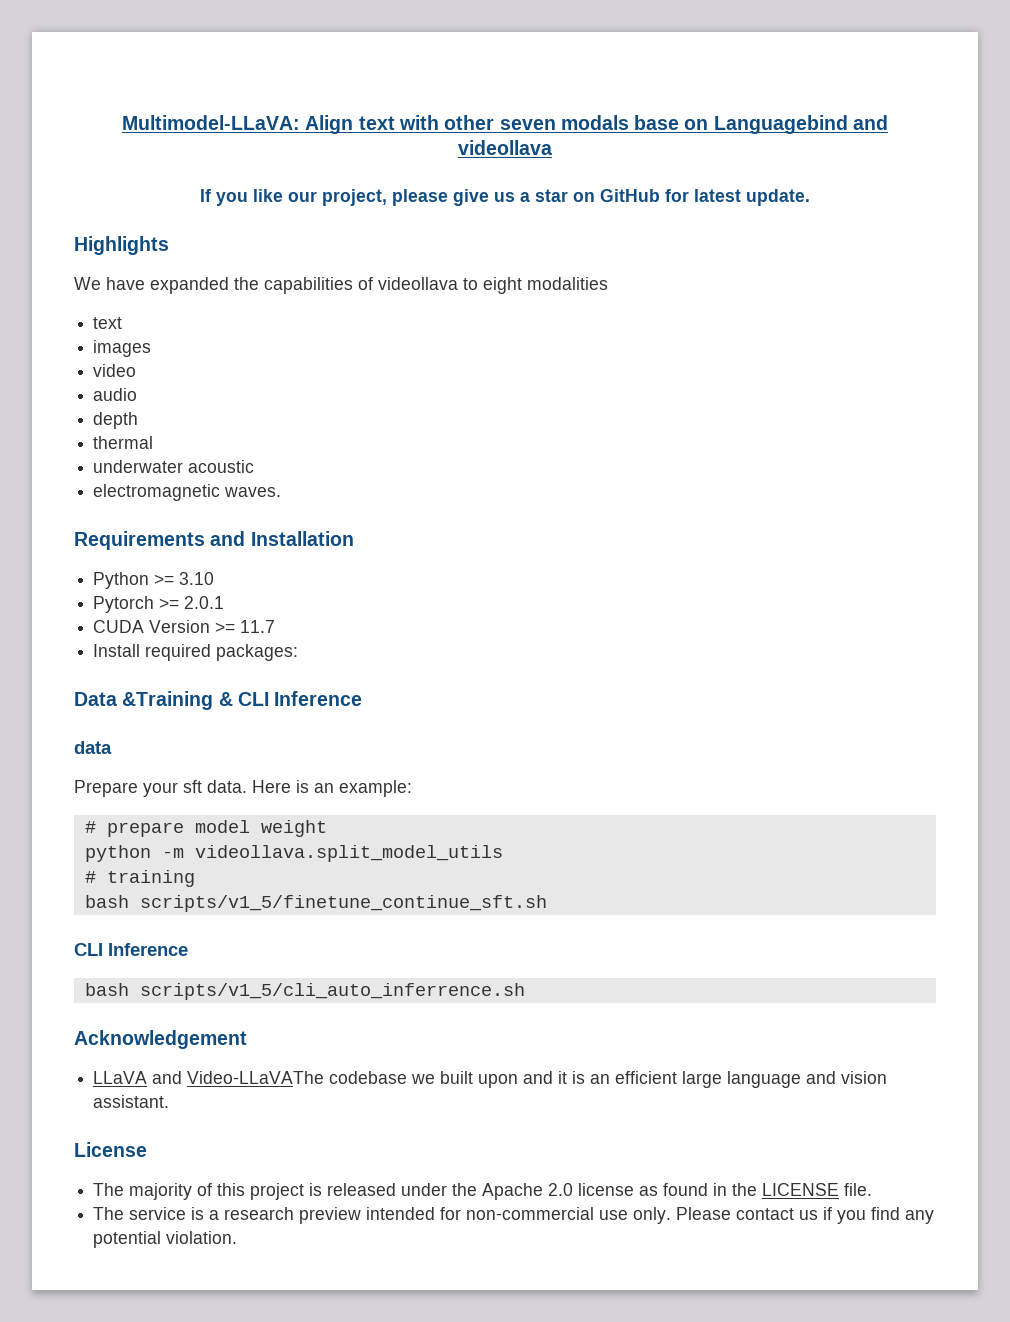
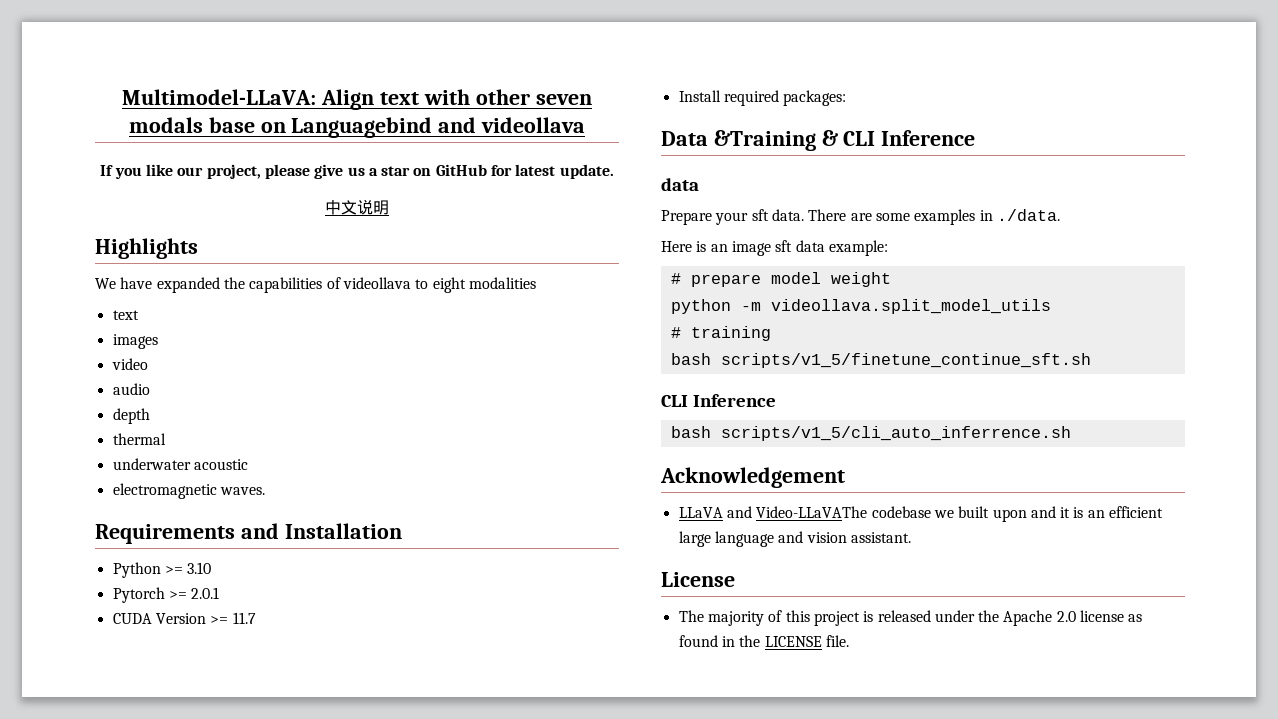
(810, 197) none -> [325,199,389,215] // 中文说明
[252,780,334,793] Here is an -> [808,209,1060,225] [661,240,825,256] There are some examples in ./data. // Here is an image sft data
[93,1207,935,1224] [93,1231,238,1248] // The service is a research preview intended for non-commercial use only. Please contact us if you find any potential violation. -> (849, 641) none

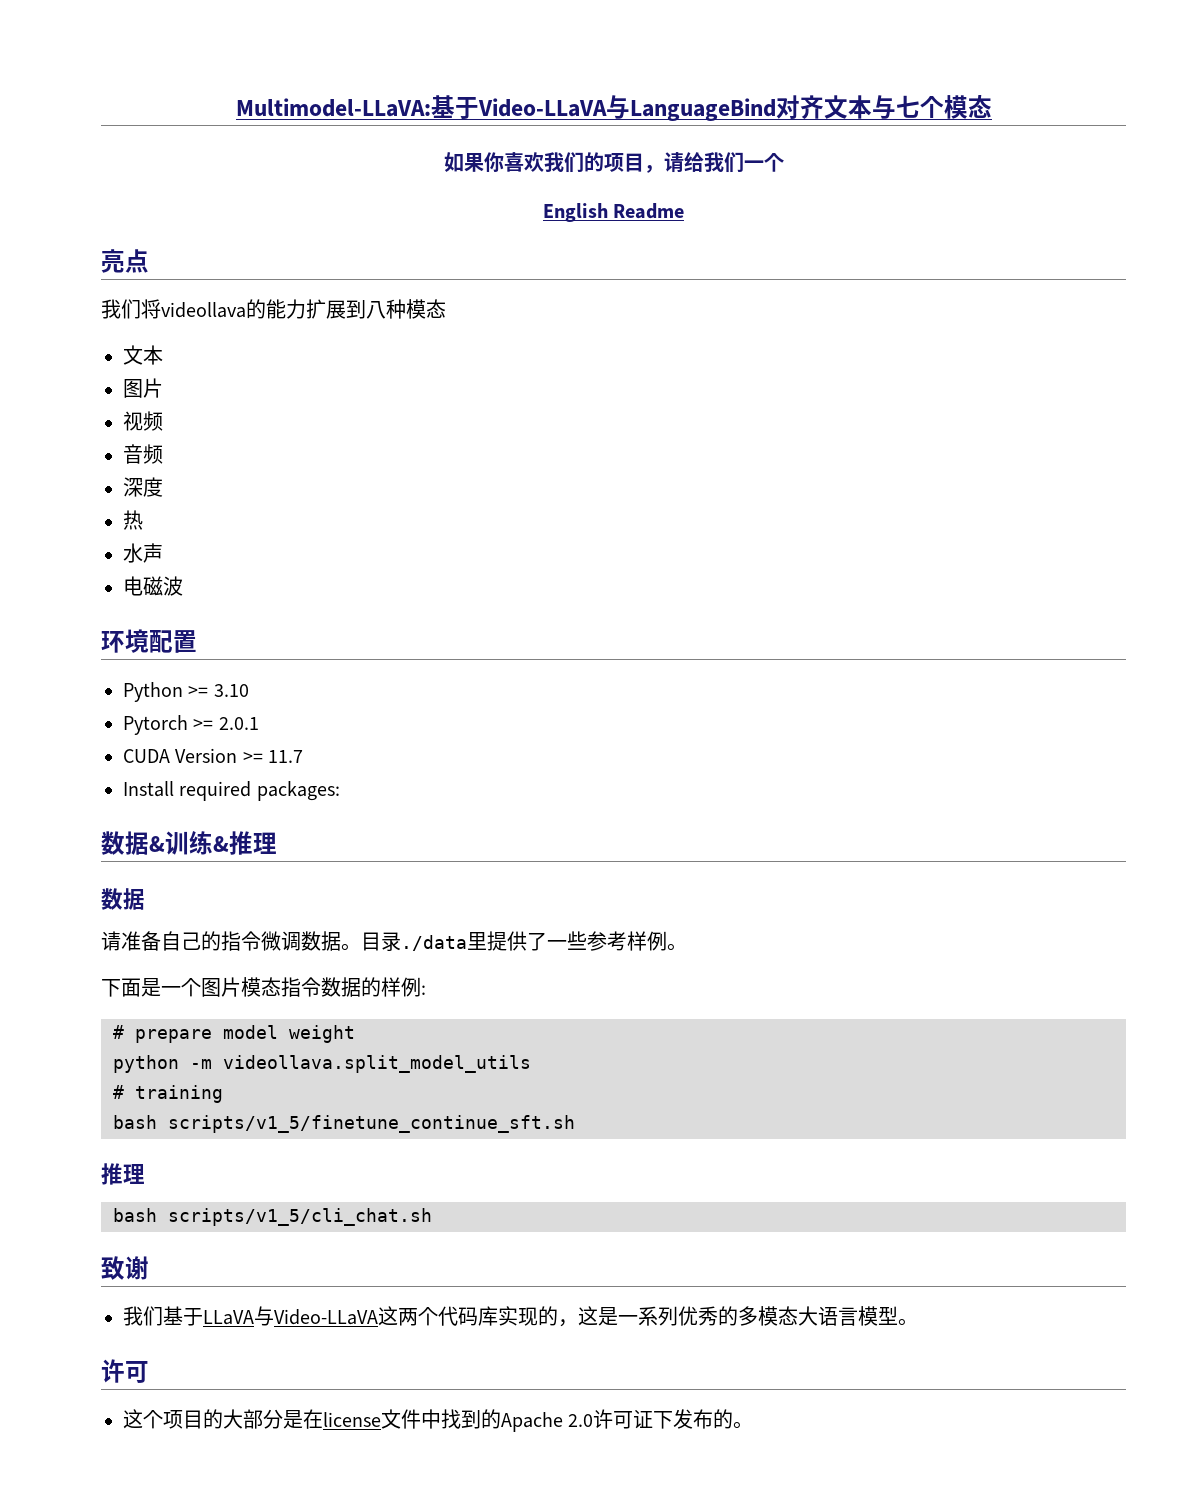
[321,89,592,110] [128,117,586,138] [100,164,614,179] [325,199,389,215] [95,238,198,259] [95,277,536,293] [112,310,139,320] [112,334,158,349] [111,358,148,370] [112,383,150,395] [112,408,150,424] [112,433,166,445] [112,458,248,470] [112,483,265,499] [95,523,402,544] Align text with other seven modals base on Languagebind and videollava // If you like our project, please give us a star on GitHub for latest update. // 中文说明 // Highlights // We have expanded the capabilities of videollava to eight modalities // text // images // video // audio // depth // thermal // underwater acoustic // electromagnetic waves. // Requirements and Installation -> [430,95,992,121] [443,152,784,173] [542,203,685,222] [101,249,149,273] [101,299,446,319] [123,345,163,365] [123,378,163,398] [123,411,163,431] [123,444,163,464] [123,477,163,497] [123,510,143,530] [123,543,163,563] [123,576,183,596] [101,629,197,653] 基于Video-LLaVA与LanguageBind对齐文本与七个模态 // 如果你喜欢我们的项目，请给我们一个 // English Readme // 亮点 // 我们将videollava的能力扩展到八种模态 // 文本 // 图片 // 视频 // 音频 // 深度 // 热 // 水声 // 电磁波 // 环境配置
[661,130,976,151] [661,178,699,191] [661,209,1060,225] [661,240,888,256] Data &Training & CLI Inference // data // Prepare your sft data. There are some examples in ./data. // Here is an image sft data example: -> [101,831,277,855] [101,888,145,910] [101,931,687,951] [101,977,426,997] 数据&训练&推理 // 数据 // 请准备自己的指令微调数据。目录./data里提供了一些参考样例。 // 下面是一个图片模态指令数据的样例:
[661,394,776,407] [670,426,1071,441] [660,467,845,488] [678,506,1164,522] [678,531,911,547] [661,572,735,587] [678,610,1143,626] [678,635,849,647] CLI Inference // bash scripts/v1_5/cli_auto_inferrence.sh // Acknowledgement // LLaVA and Video-LLaVAThe codebase we built upon and it is an efficient large language and vision assistant. // License // The majority of this project is released under the Apache 2.0 license as found in the LICENSE file. -> [101,1163,145,1185] [113,1208,432,1226] [101,1256,149,1280] [123,1306,918,1327] [101,1359,149,1383] [123,1409,754,1432] 推理 // bash scripts/v1_5/cli_chat.sh // 致谢 // 我们基于LLaVA与Video-LLaVA这两个代码库实现的，这是一系列优秀的多模态大语言模型。 // 许可 // 这个项目的大部分是在license文件中找到的Apache 2.0许可证下发布的。

